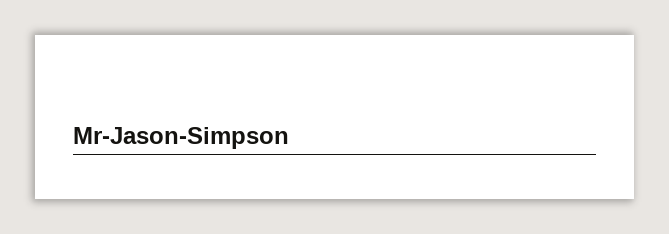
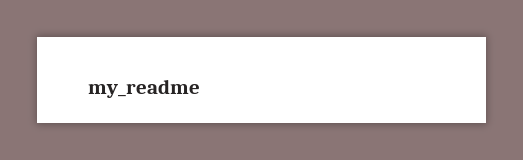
[73,127,289,149] Mr-Jason-Simpson -> [88,79,200,98] my_readme

